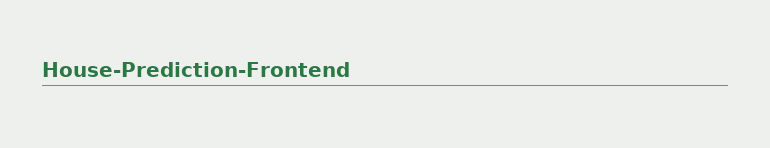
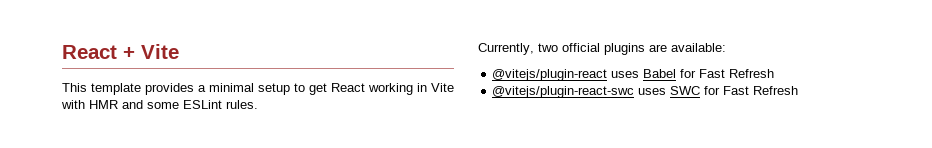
[42,62,350,77] House-Prediction-Frontend -> [62,44,179,59] [62,83,454,95] [61,100,258,109] [478,43,726,55] [492,69,775,81] [492,86,799,98] React + Vite // This template provides a minimal setup to get React working in Vite with HMR and some ESLint rules. // Currently, two official plugins are available: // @vitejs/plugin-react uses Babel for Fast Refresh // @vitejs/plugin-react-swc uses SWC for Fast Refresh

